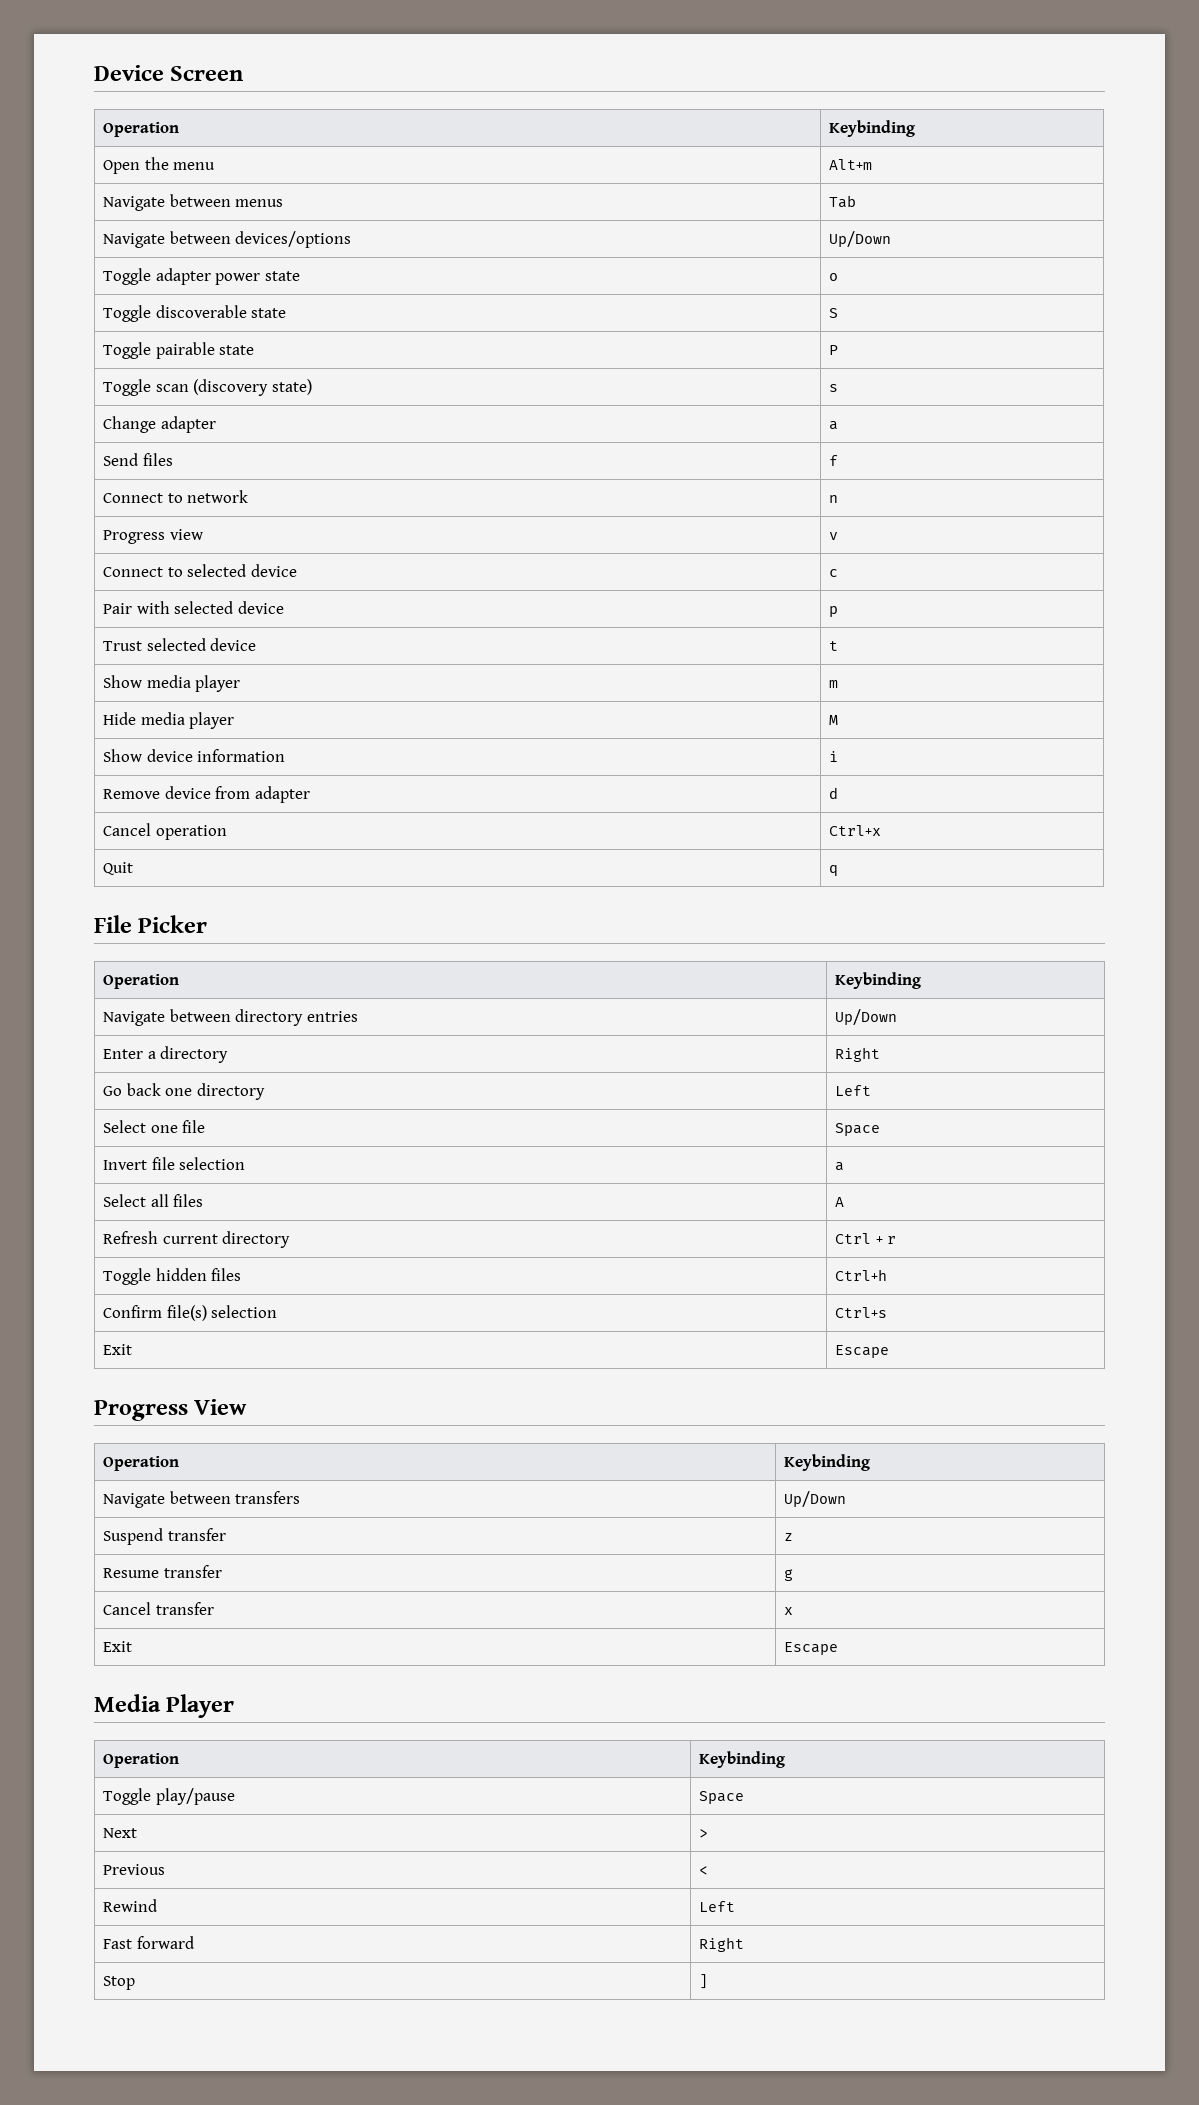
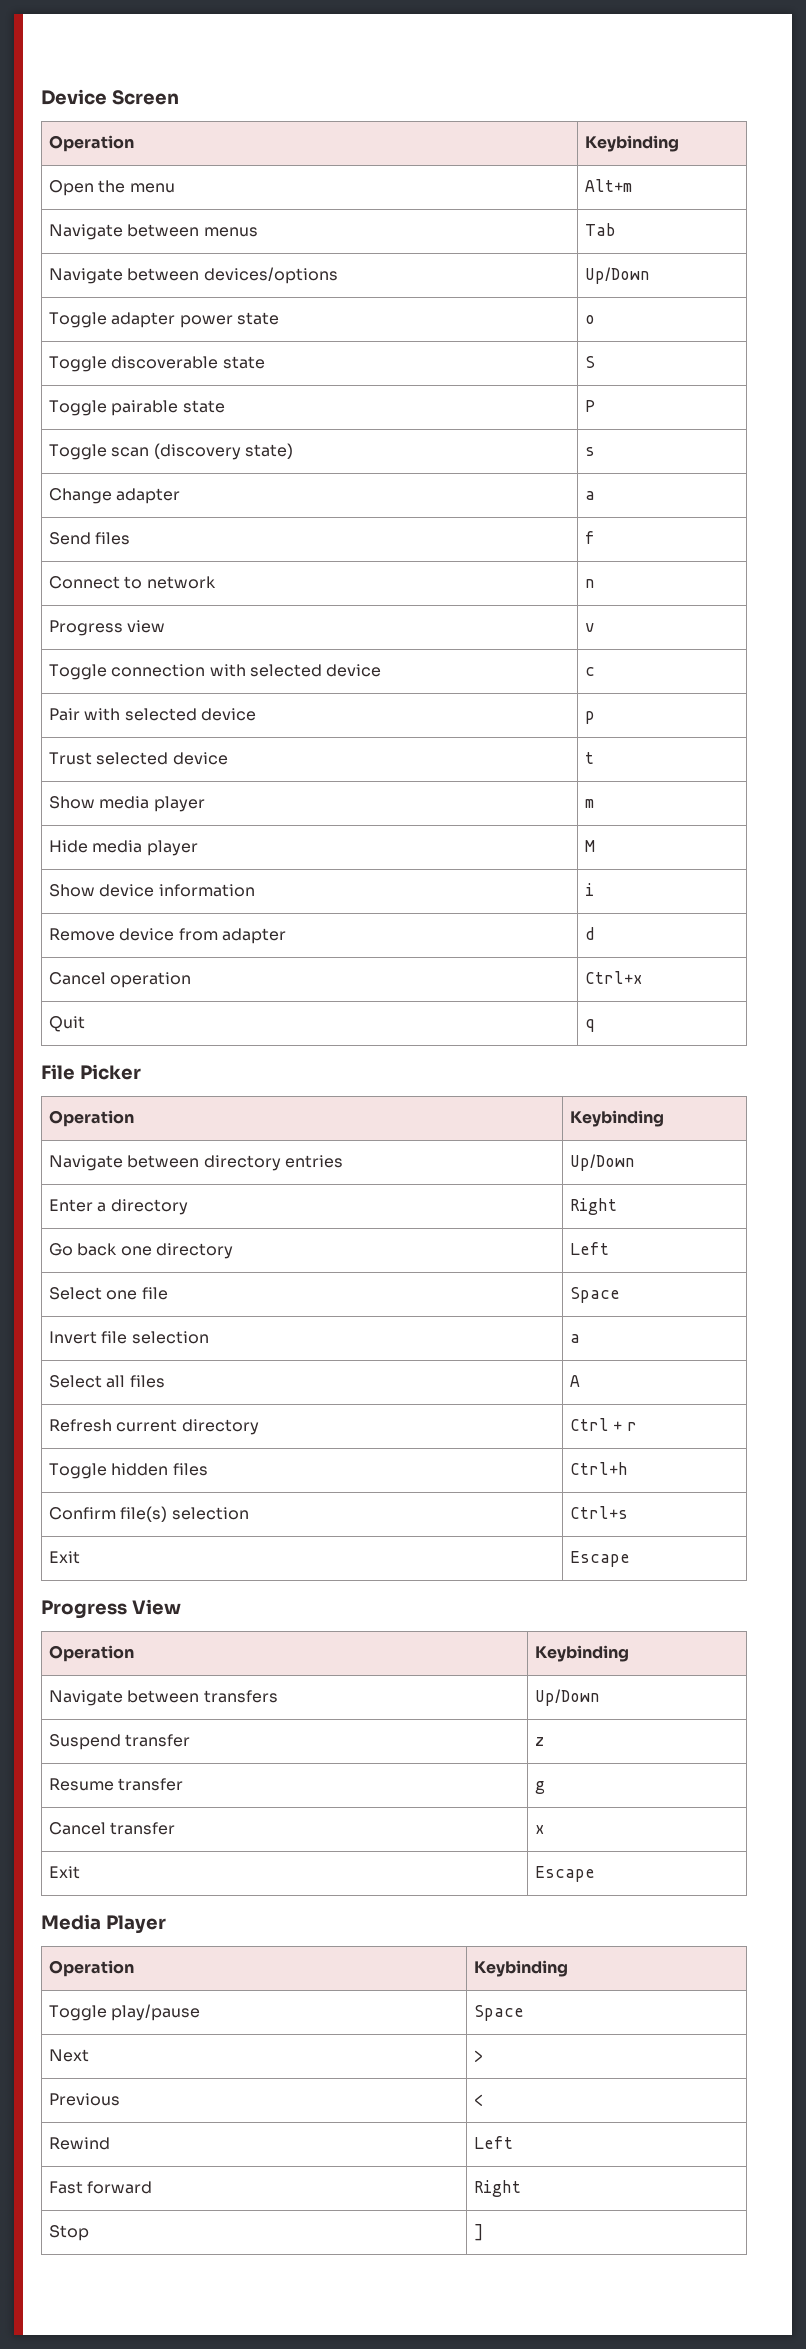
[103,567,183,577] Connect to -> [49,664,246,680] Toggle connection with

